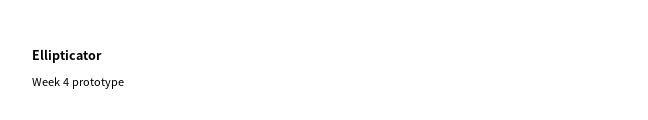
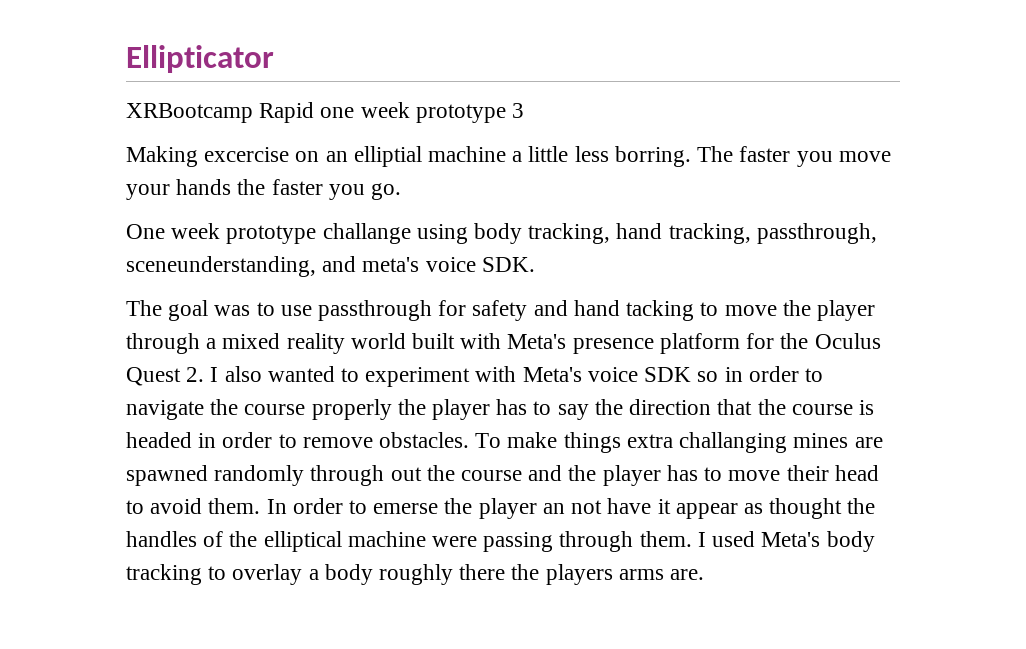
[32,77,124,89] Week 4 prototype -> [126,102,525,123] [126,146,891,167] [126,179,402,200] [126,223,877,244] [126,256,535,277] [126,300,875,321] [126,333,881,354] [126,366,823,387] [126,399,874,420] [126,432,883,453] [126,465,879,486] [126,498,876,519] [126,531,875,552] [126,564,705,585] XRBootcamp Rapid one week prototype 3 // Making excercise on an elliptial machine a little less borring. The faster you move your hands the faster you go. // One week prototype challange using body tracking, hand tracking, passthrough, sceneunderstanding, and meta's voice SDK. // The goal was to use passthrough for safety and hand tacking to move the player through a mixed reality world built with Meta's presence platform for the Oculus Quest 2. I also wanted to experiment with Meta's voice SDK so in order to navigate the course properly the player has to say the direction that the course is headed in order to remove obstacles. To make things extra challanging mines are spawned randomly through out the course and the player has to move their head to avoid them. In order to emerse the player an not have it appear as thought the handles of the elliptical machine were passing through them. I used Meta's body tracking to overlay a body roughly there the players arms are.

